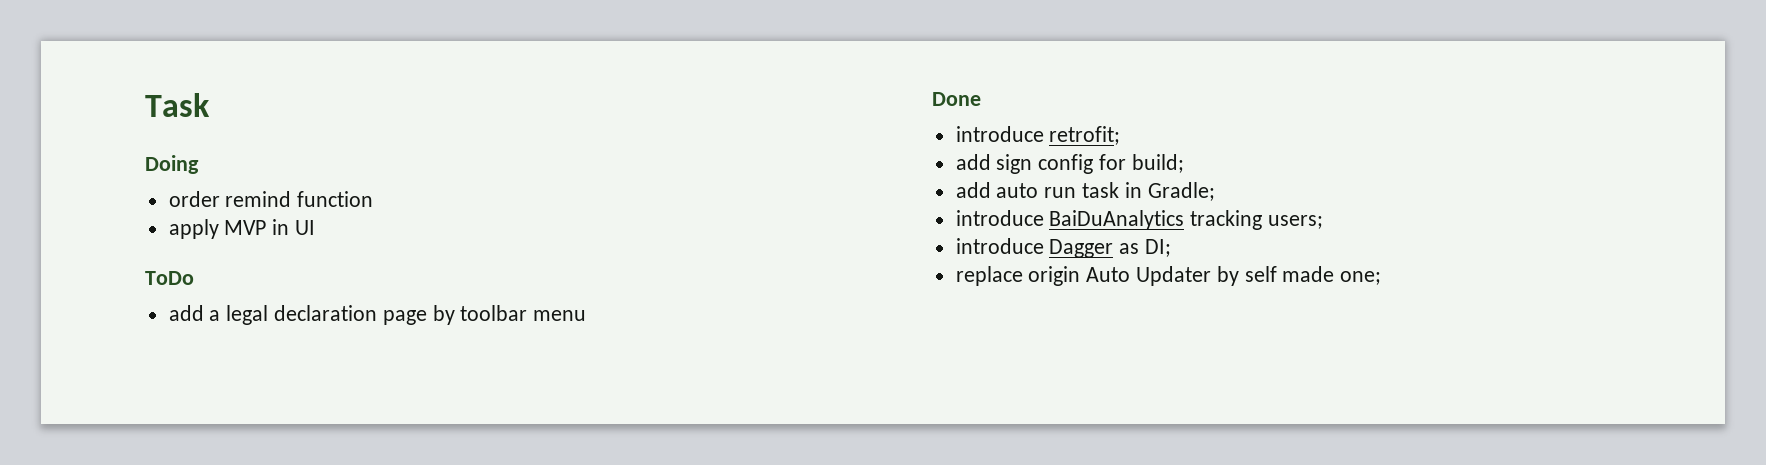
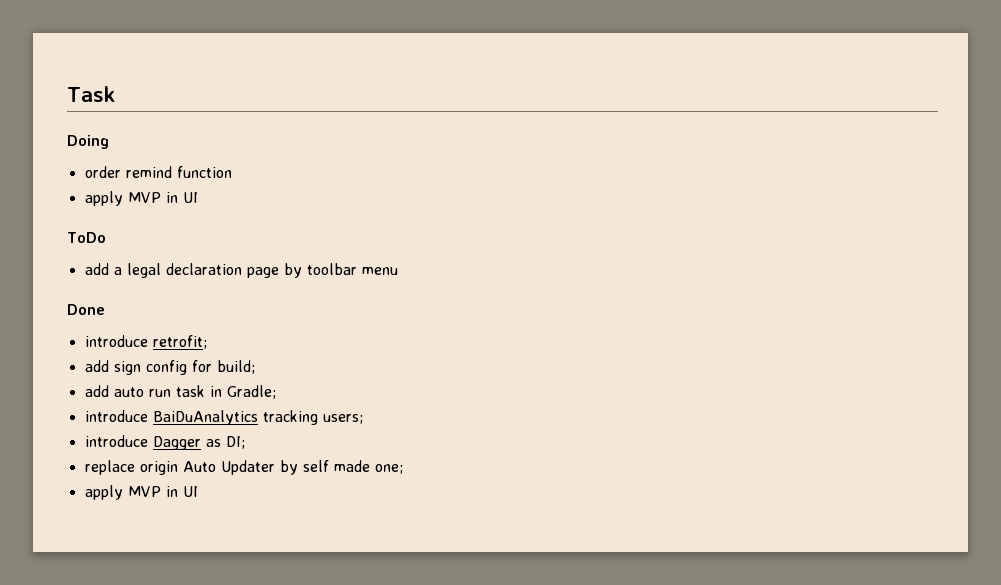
(1382, 278) none -> [84,485,198,500] // apply MVP in UI

